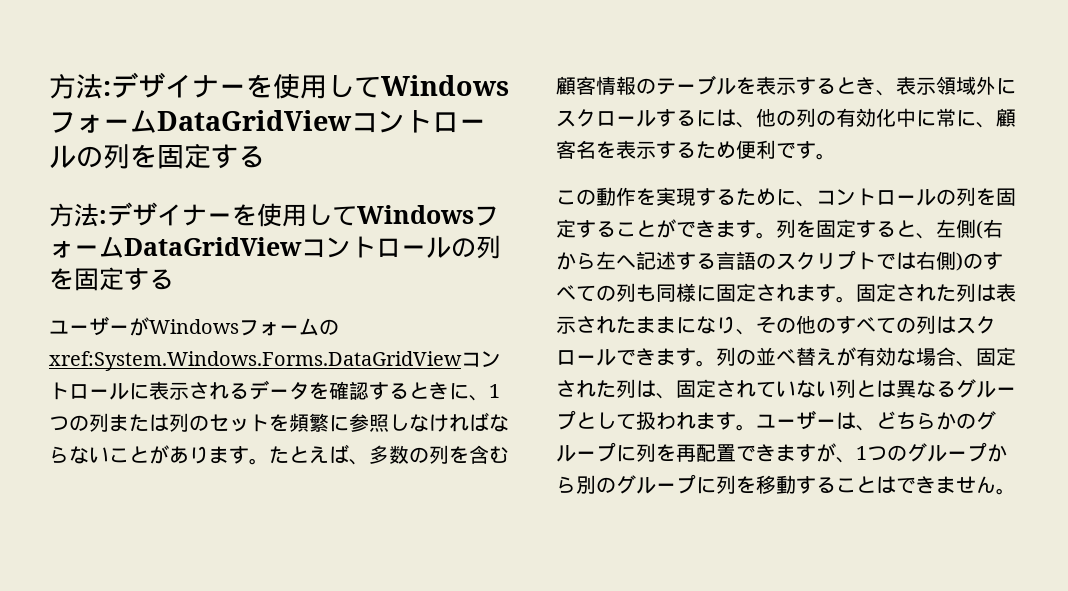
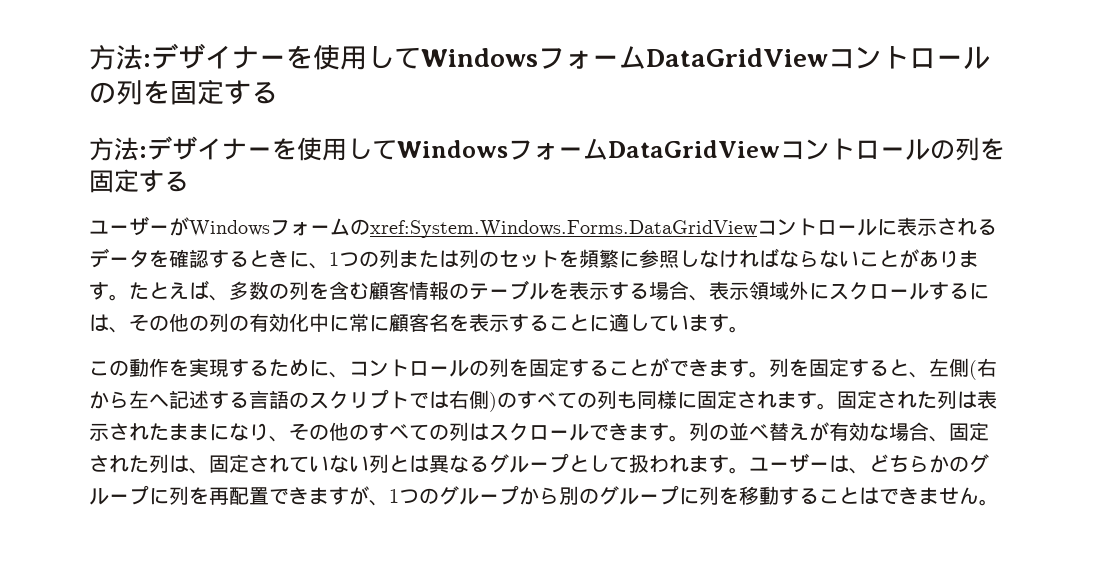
[836,77,876,95] とき -> [649,281,689,300] 場合
(756, 125) none -> [129,314,169,331] その
[976,122,996,128] 、 -> (389, 323) none
[696,140,796,159] ため便利で -> [549,313,709,332] ことに適していま

